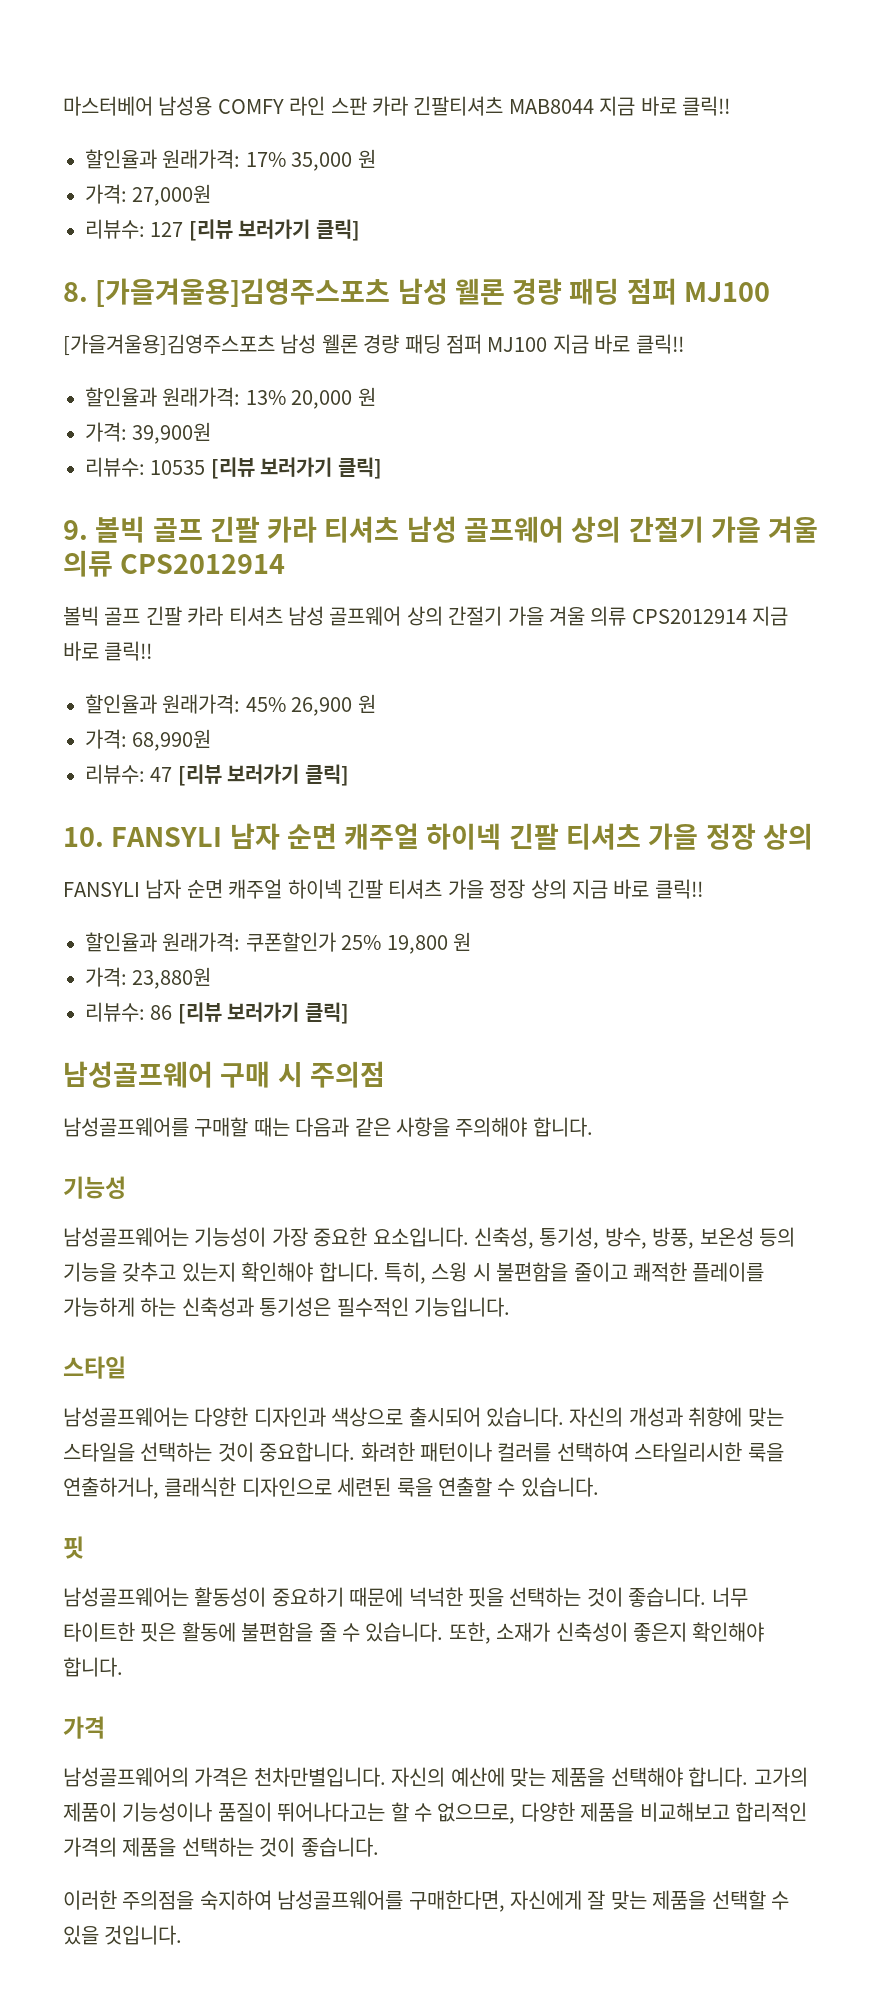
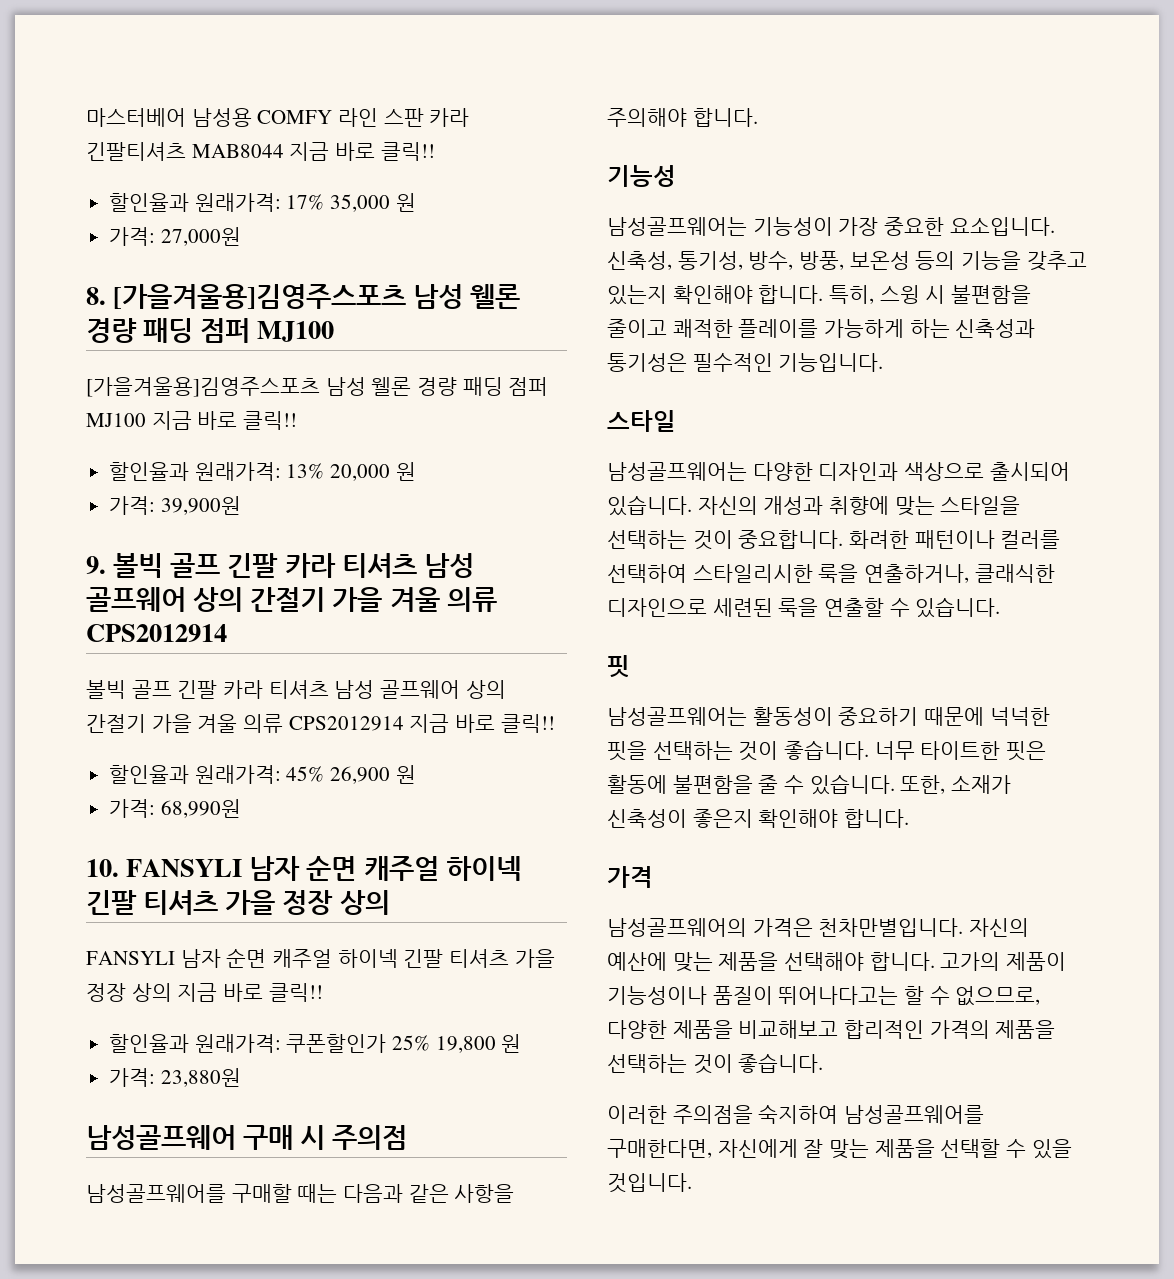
[85,219,360,241] // 리뷰수: 127 [리뷰 보러가기 클릭] -> (241, 236) none
[85,457,382,479] // 리뷰수: 10535 [리뷰 보러가기 클릭] -> (241, 505) none
[85,764,349,786] // 리뷰수: 47 [리뷰 보러가기 클릭] -> (241, 808) none
[85,1002,349,1024] // 리뷰수: 86 [리뷰 보러가기 클릭] -> (241, 1077) none

